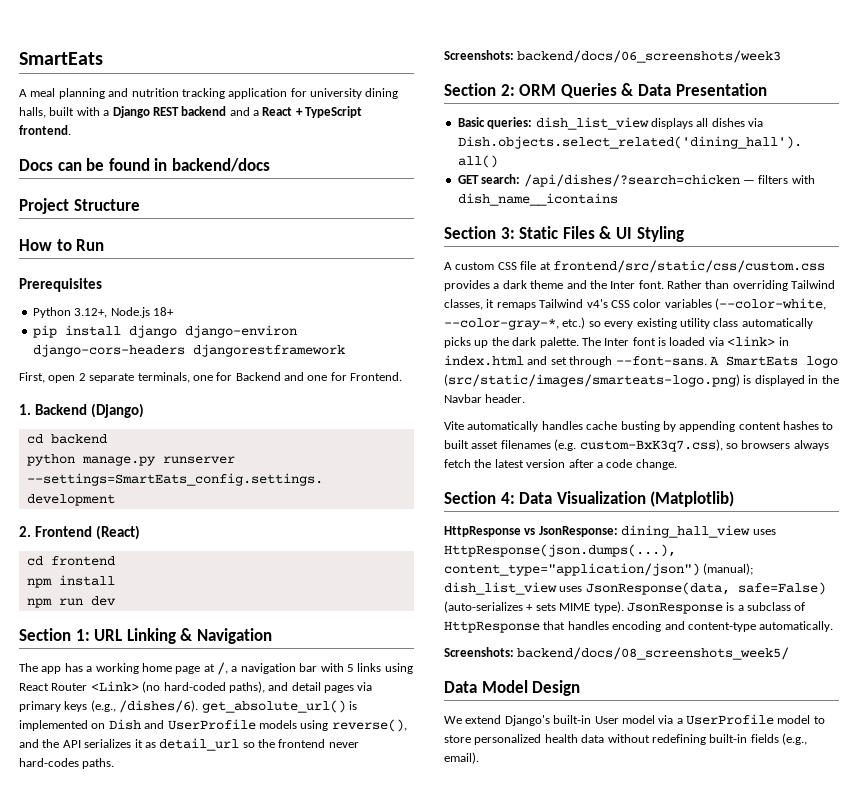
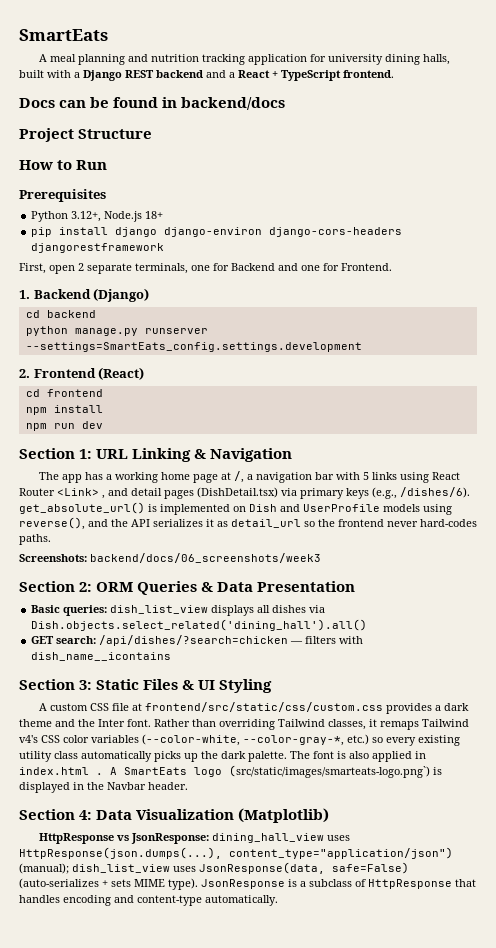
[142,681,265,693] (no hard-coded paths), -> [102,495,105,499] ,
(354, 689) none -> [197,487,278,498] (DishDetail.tsx)
[604,338,630,346] Inter -> (310, 755) none
[669,336,789,346] [444,355,707,367] loaded via <link> in index.html and set through --font-sans. -> [349,751,426,762] [19,767,103,775] also applied in index.html .
[444,374,740,387] (src/static/images/smarteats-logo.png) -> [229,765,430,778] (src/static/images/smarteats-logo.png`)
[444,421,834,432] [444,439,829,452] [444,459,677,470] // Vite automatically handles cache busting by appending content hashes to built asset filenames (e.g. custom-BxK3q7.css), so browsers always fetch the latest version after a code change. -> (188, 786) none
[444,647,790,660] [444,680,581,696] [444,714,825,726] [444,733,807,745] [444,752,479,764] // Screenshots: backend/docs/08_screenshots_week5/ // Data Model Design // We extend Django's built-in User model via a UserProfile model to store personalized health data without redefining built-in fields (e.g., email). -> (278, 900) none

